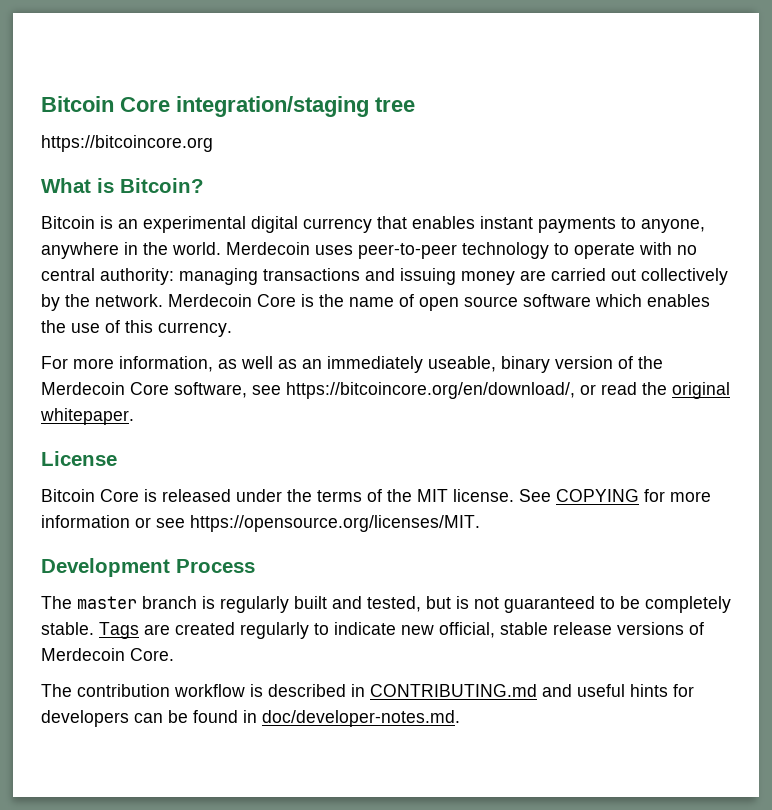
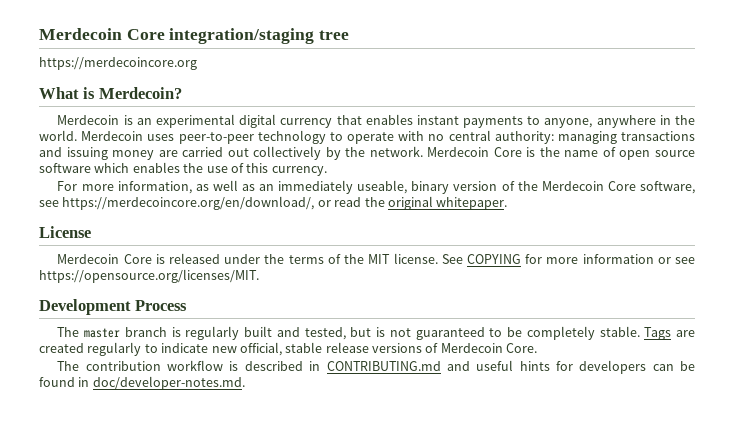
[41,96,114,112] Bitcoin -> [39,28,122,40] Merdecoin
[41,135,213,152] https://bitcoincore.org -> [39,57,197,70] https://merdecoincore.org
[120,178,204,193] [41,216,95,229] Bitcoin? // Bitcoin -> [98,87,182,99] [57,115,120,125] Merdecoin? // Merdecoin
[286,382,575,399] https://bitcoincore.org/en/download/, -> [62,196,315,210] https://merdecoincore.org/en/download/,
[41,489,95,502] Bitcoin -> [57,254,120,264] Merdecoin

